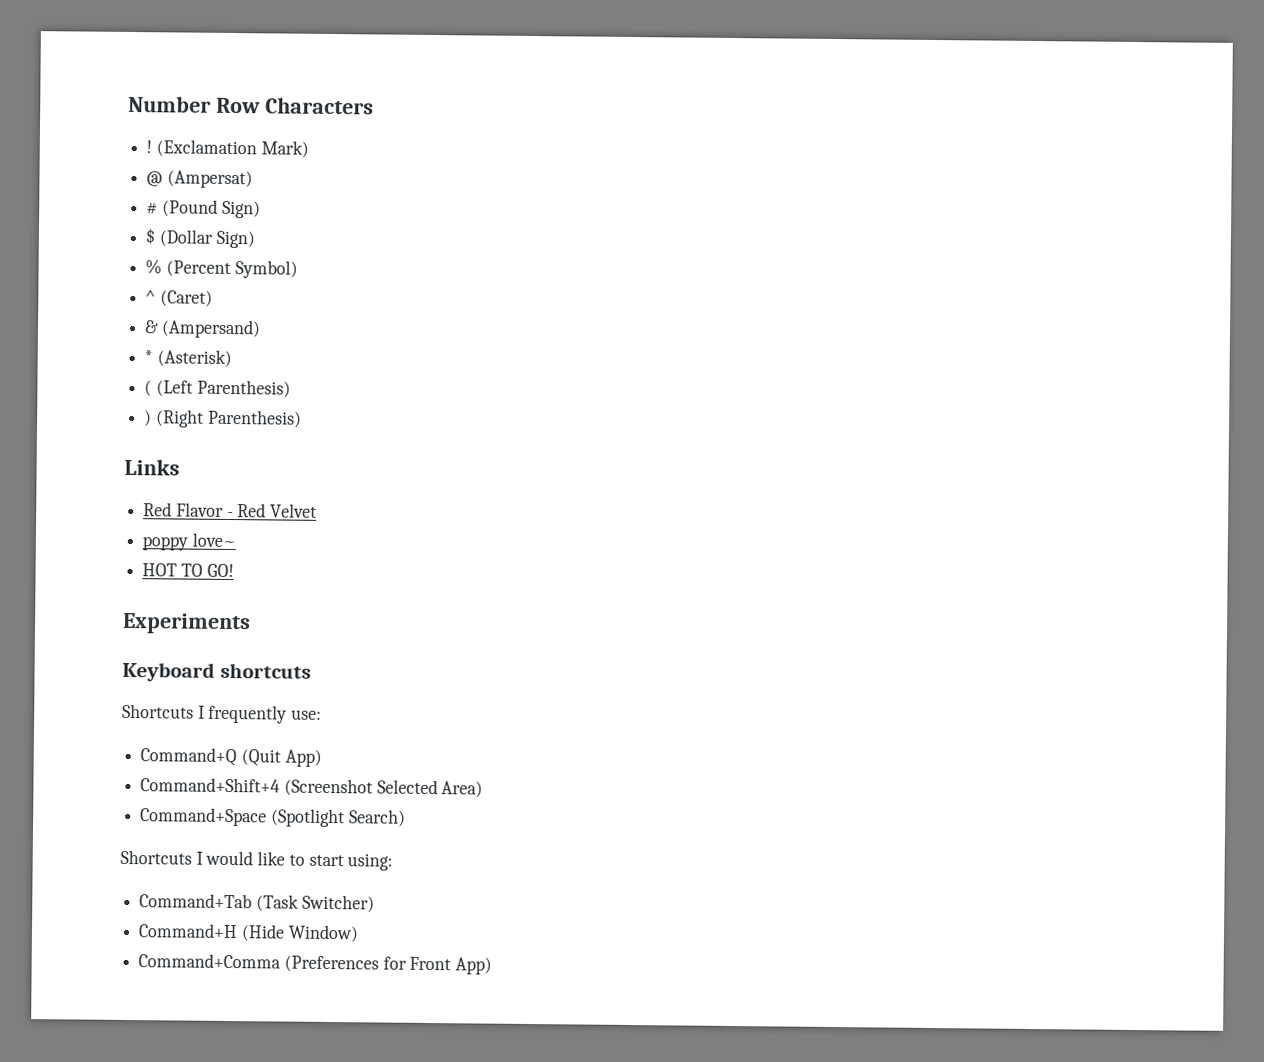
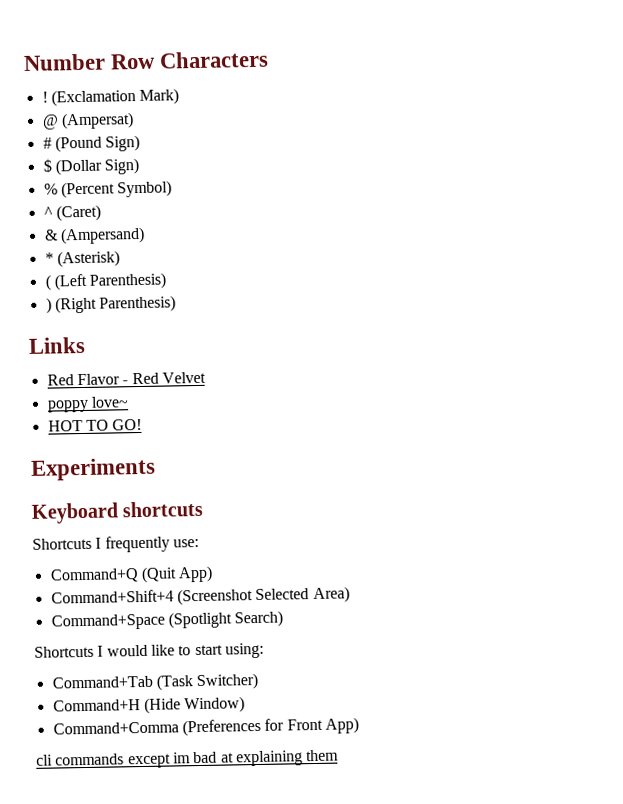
(493, 966) none -> [36,749,340,769] // cli commands except im bad at explaining them

